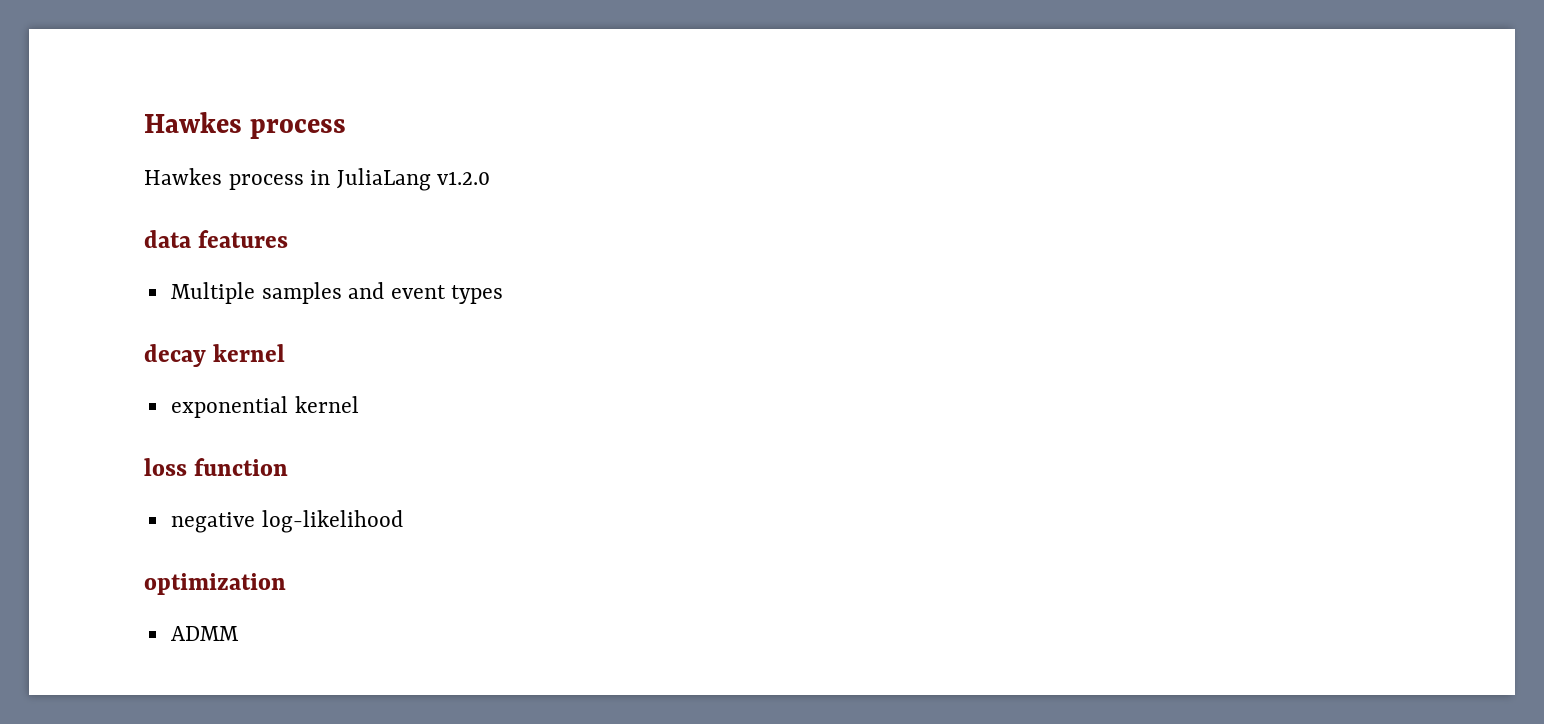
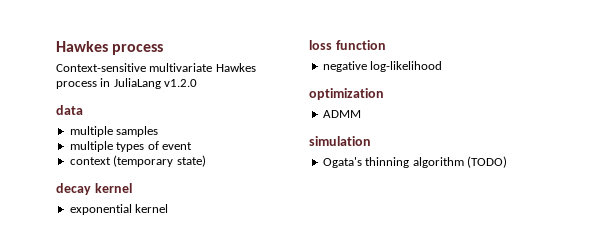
(347, 129) none -> [56,63,213,72] Context-sensitive multivariate
[198,230,289,248] [170,282,255,304] features // Multiple -> [69,126,113,137] // multiple
[348,282,504,304] and event types -> [69,141,192,152] [69,155,206,167] // multiple types of event // context (temporary state)
(239, 633) none -> [309,136,371,146] [322,156,507,168] // simulation // Ogata's thinning algorithm (TODO)

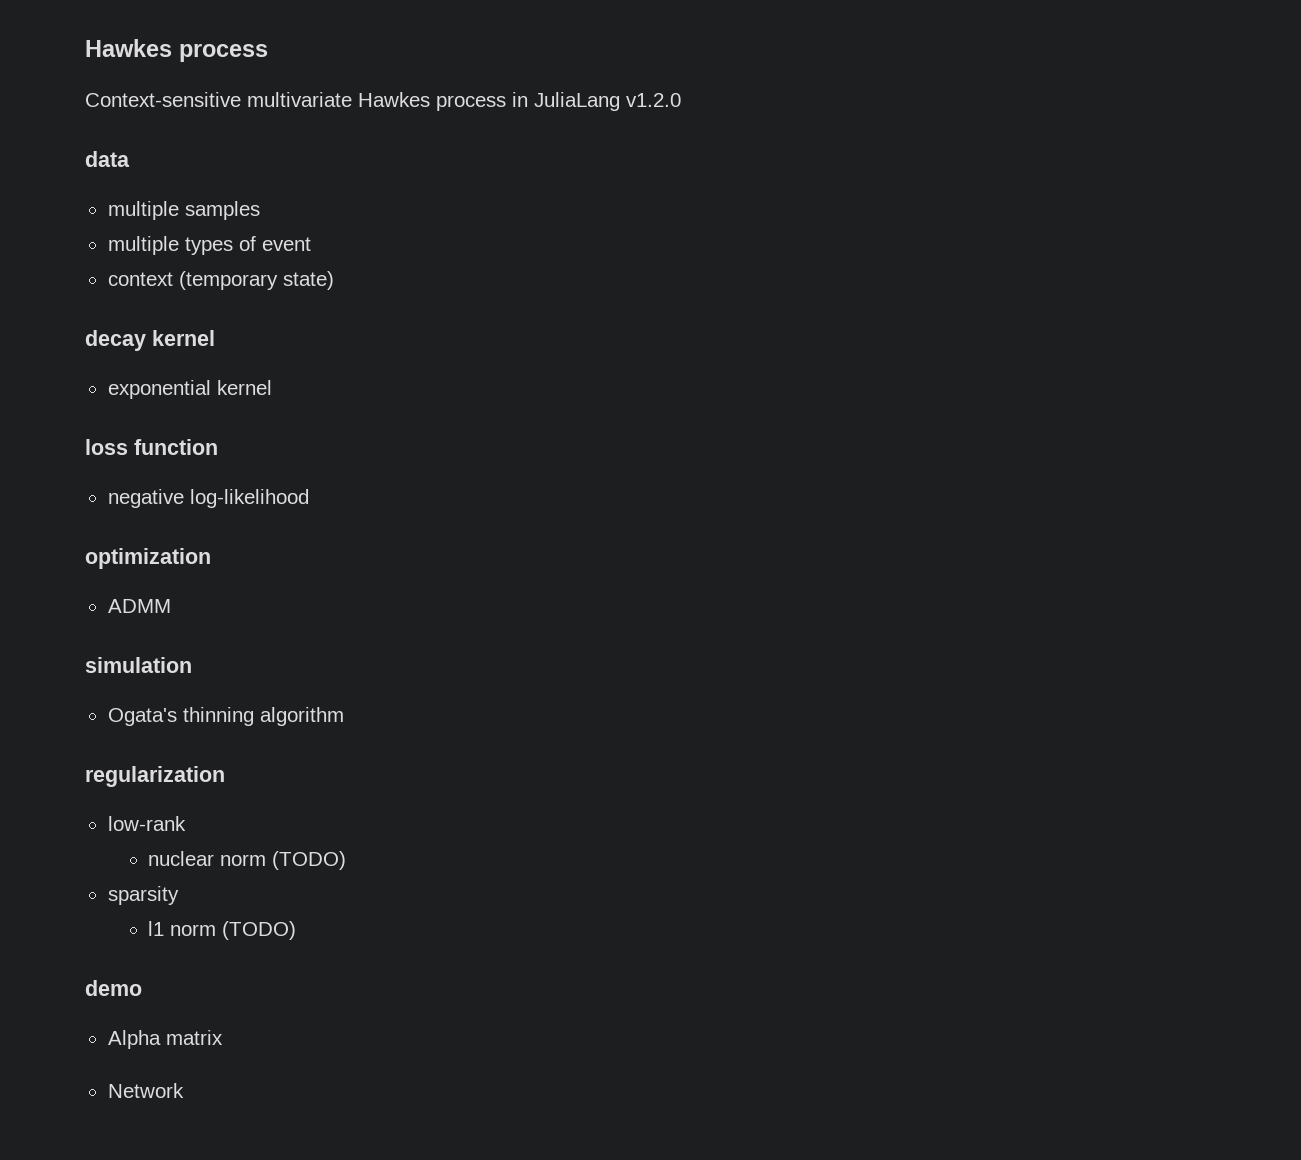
[466,156,507,168] (TODO) -> [85,766,225,787] [107,816,186,831] [148,851,347,870] [107,886,179,905] [148,921,297,940] [85,980,142,996] [107,1030,223,1049] [107,1083,184,1098] // regularization // low-rank // nuclear norm (TODO) // sparsity // l1 norm (TODO) // demo // Alpha matrix // Network

